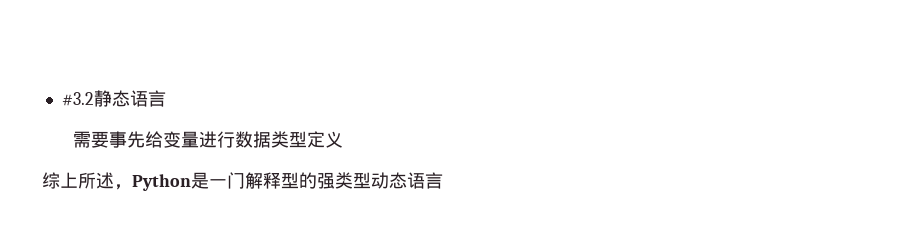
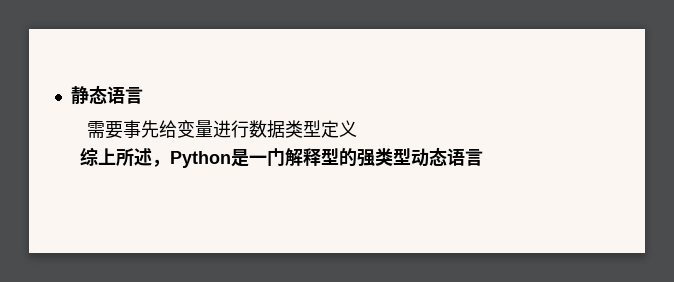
[61,92,94,106] #3.2 -> (70, 95) none

